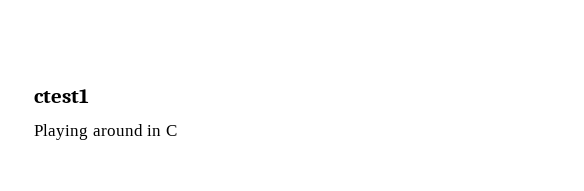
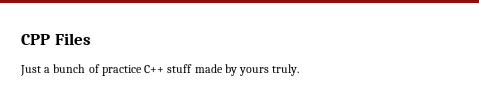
[34,89,89,103] [34,124,177,140] ctest1 // Playing around in C -> [21,33,91,45] [20,64,300,76] CPP Files // Just a bunch of practice C++ stuff made by yours truly.

